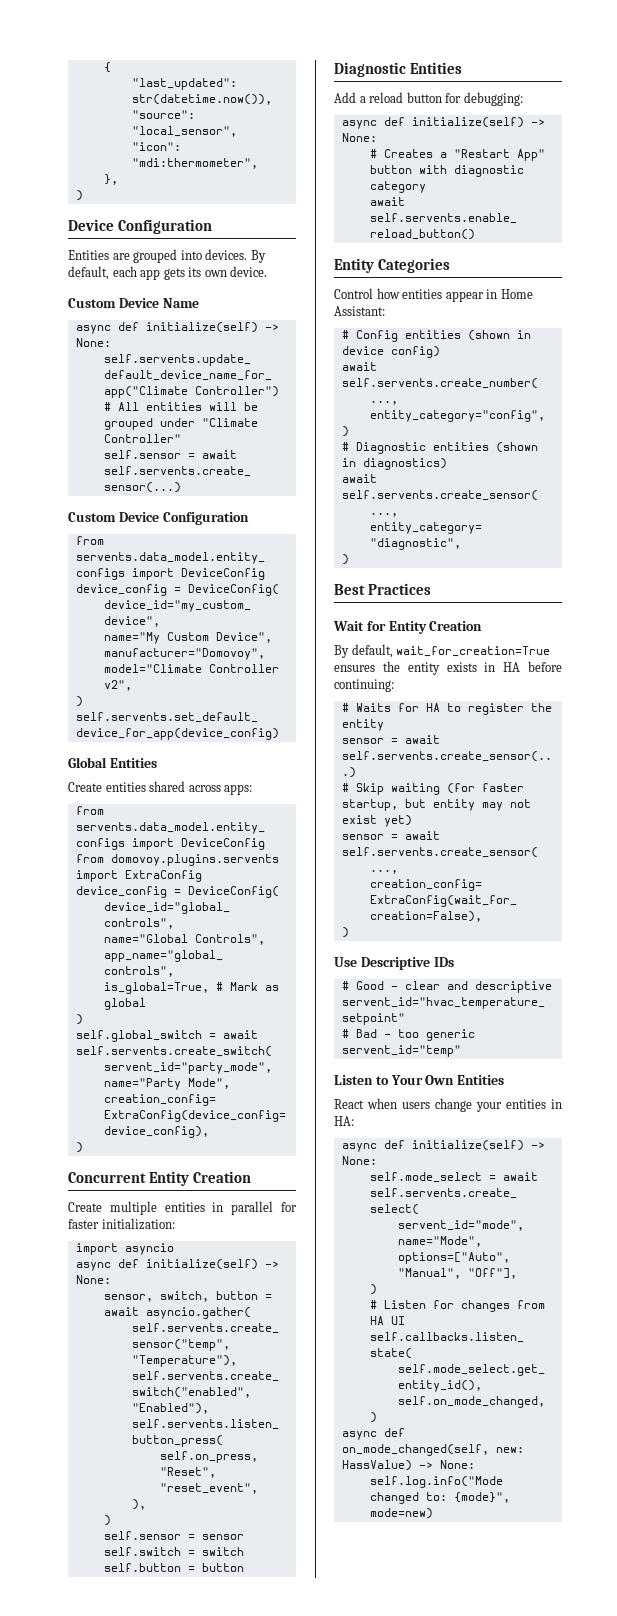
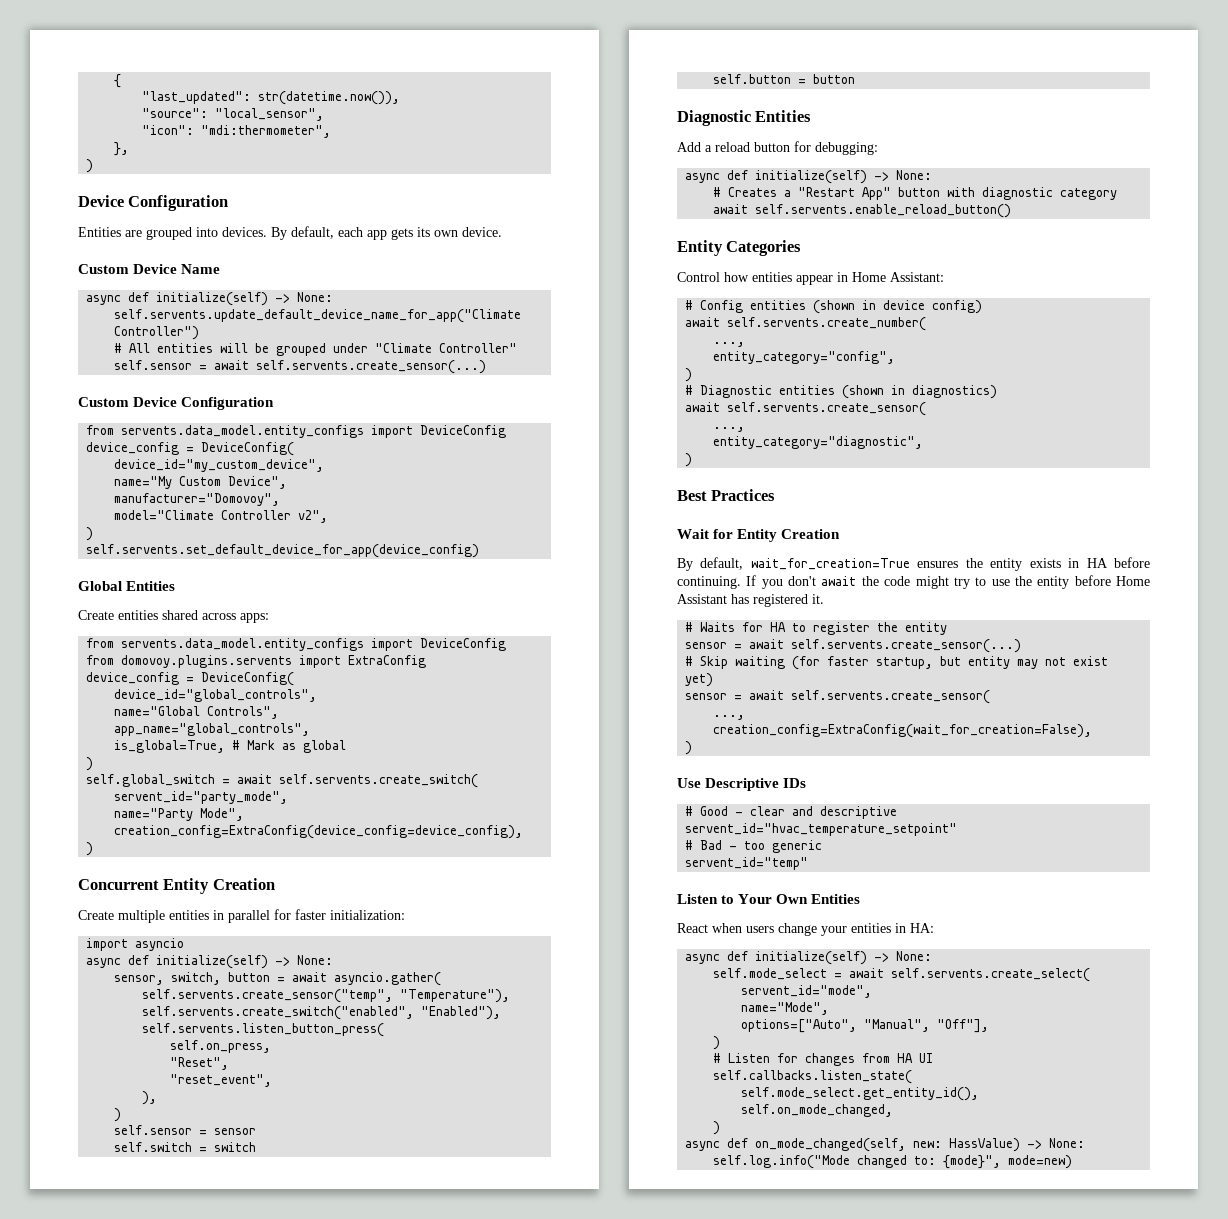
[334,679,394,692] continuing: -> [677,575,1150,589] [677,594,824,607] continuing. If you don't await the code might try to use the entity before Home Assistant has registered it.

